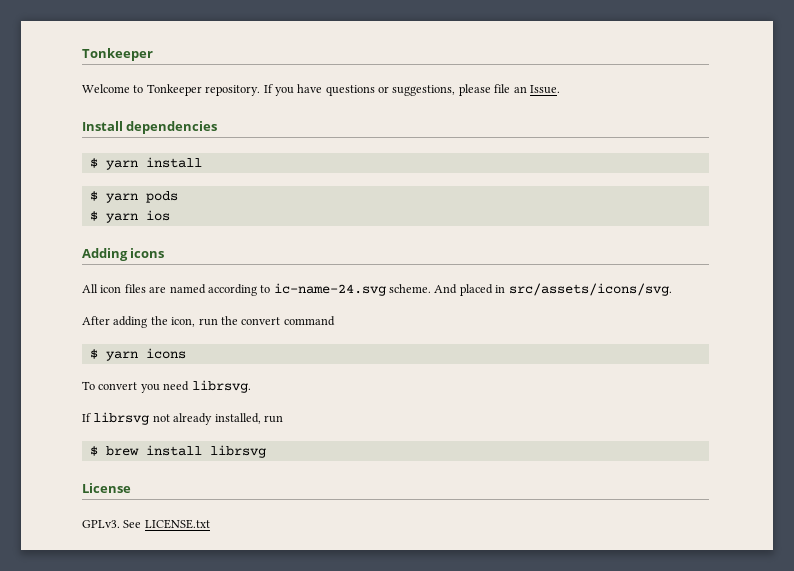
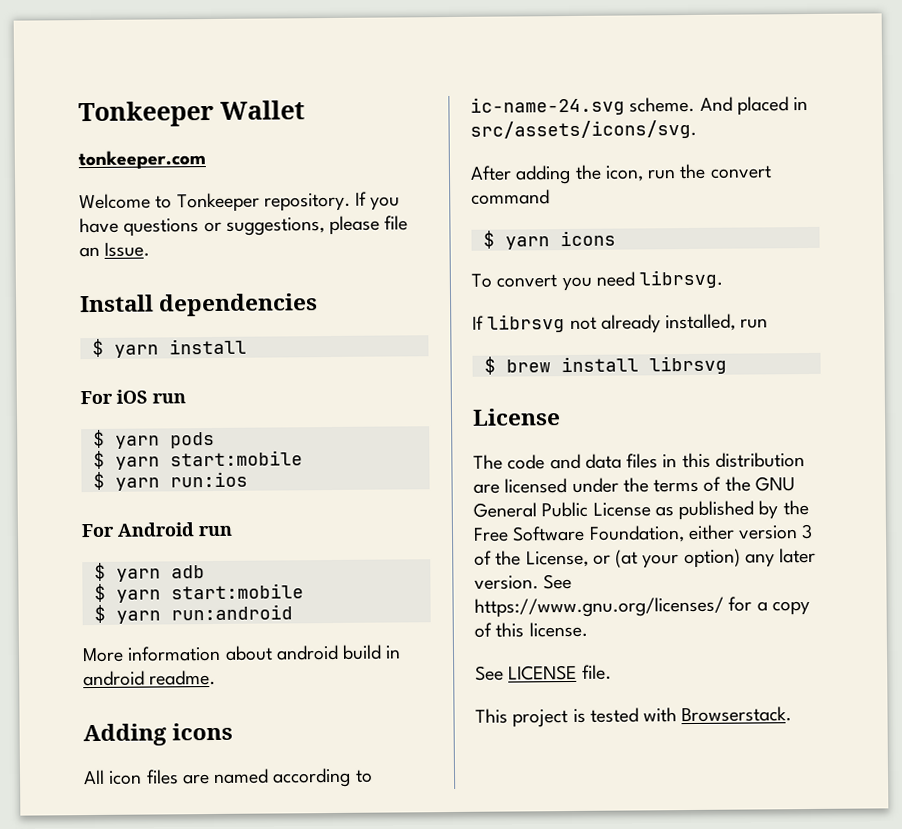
[82,48,153,61] Tonkeeper -> [78,100,305,128] [78,150,206,171] Tonkeeper Wallet // tonkeeper.com
(202, 162) none -> [80,389,186,405] // For iOS run
[145,210,170,221] ios -> [169,450,303,467] [92,471,248,491] [81,522,233,538] [93,562,205,582] [93,583,304,603] [93,604,293,624] [82,644,402,663] [83,669,217,687] start:mobile // $ yarn run:ios // For Android run // $ yarn adb // $ yarn start:mobile // $ yarn run:android // More information about android build in android readme.
[82,519,210,529] GPLv3. See LICENSE.txt -> [473,452,805,470] [473,476,795,494] [473,500,809,521] [473,523,814,543] [474,547,817,569] [474,573,573,590] [474,596,810,618] [474,621,588,638] [475,664,612,681] [475,706,793,728] The code and data files in this distribution are licensed under the terms of the GNU General Public License as published by the Free Software Foundation, either version 3 of the License, or (at your option) any later version. See https://www.gnu.org/licenses/ for a copy of this license. // See LICENSE file. // This project is tested with Browserstack.

